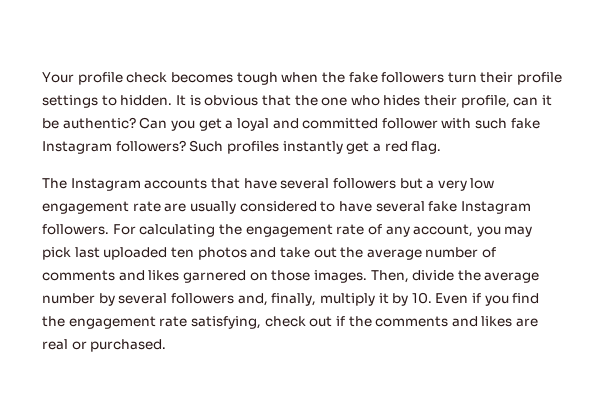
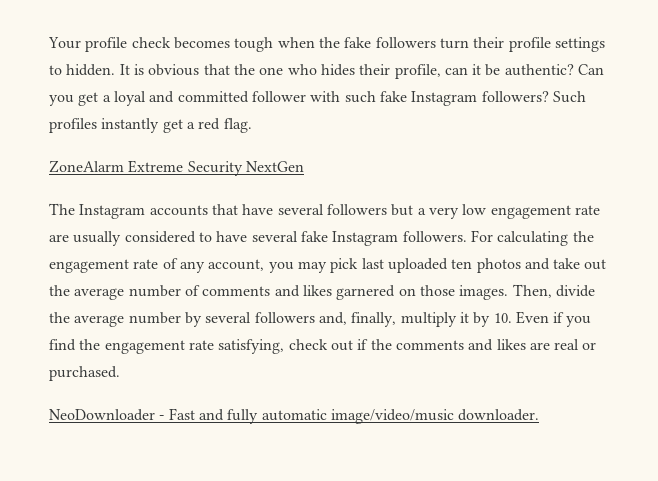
(442, 147) none -> [49,160,304,176] // ZoneAlarm Extreme Security NextGen
(167, 345) none -> [49,408,540,424] // NeoDownloader - Fast and fully automatic image/video/music downloader.

